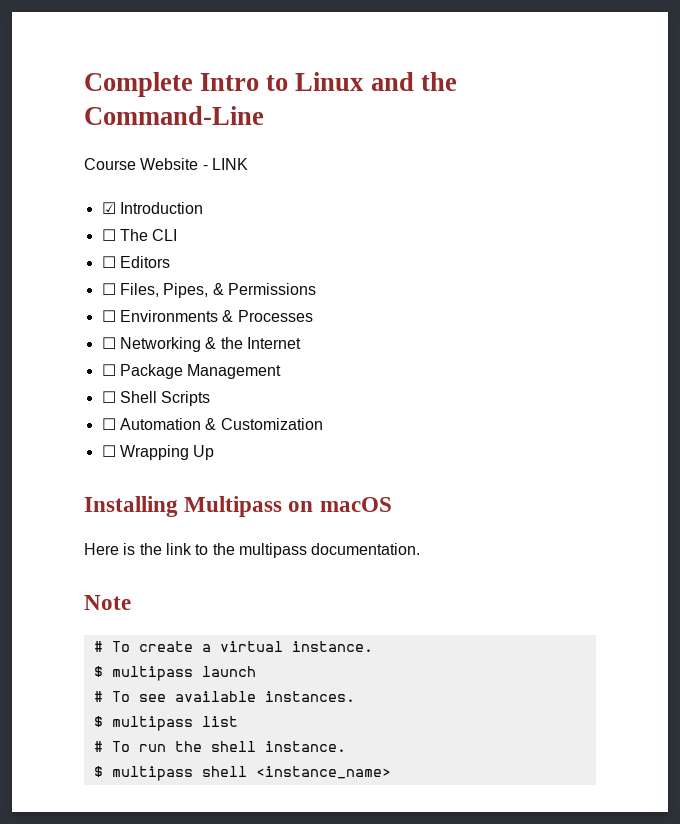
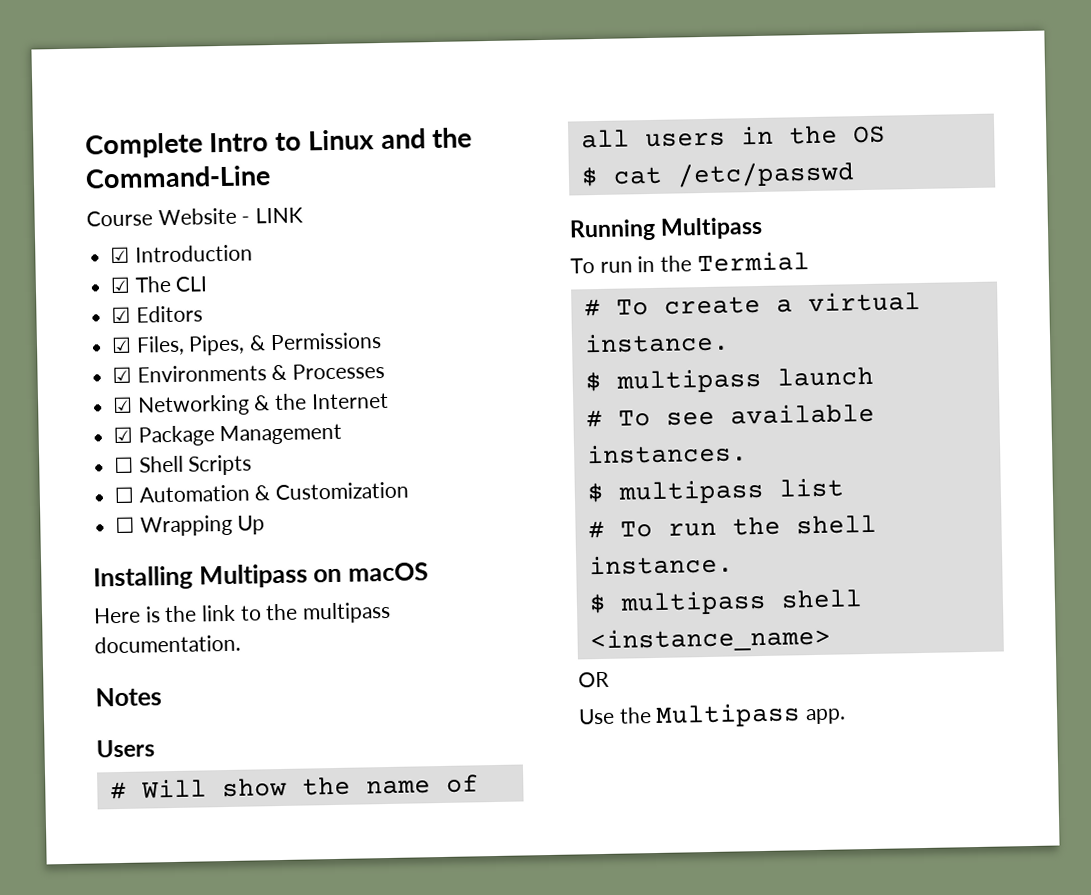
[101,229,116,241] ☐ -> [110,276,132,294] ☑
[101,256,116,268] ☐ -> [111,306,132,324] ☑
[101,283,116,295] ☐ -> [111,336,133,354] ☑
[101,310,116,322] ☐ -> [112,366,133,384] ☑
[101,337,116,349] ☐ -> [112,396,134,414] ☑
[101,364,116,376] ☐ -> [113,426,134,444] ☑
[84,595,131,610] Note -> [95,687,162,707] [96,739,155,758] [109,774,479,800] [580,125,886,149] [580,161,855,188] [569,216,764,242] [570,251,810,274] Notes // Users // # Will show the name of all users in the OS // $ cat /etc/passwd // Running Multipass // To run in the Termial
(391, 772) none -> [578,671,610,688] [578,702,847,728] // OR // Use the Multipass app.

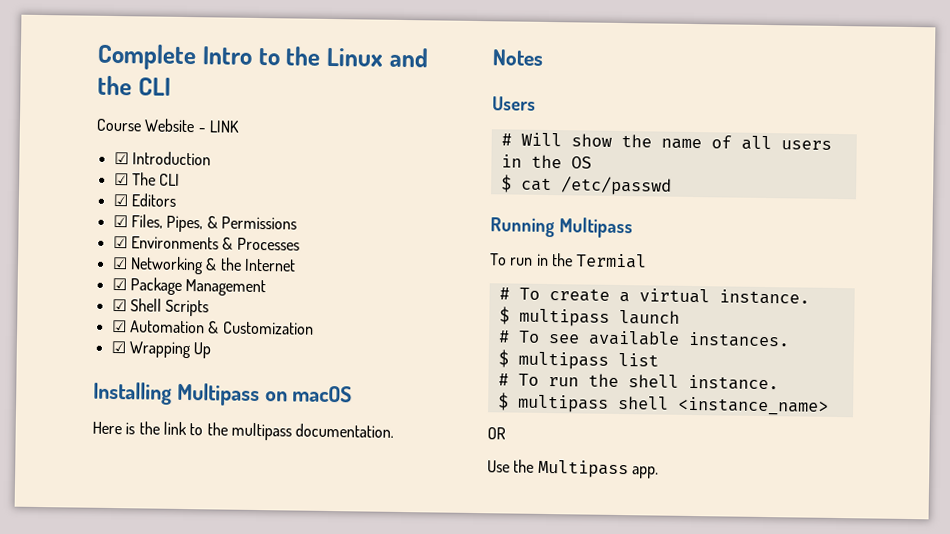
(303, 141) none -> [285,46,322,66] the
[85,165,271,189] Command-Line -> [137,77,171,96] CLI
[114,456,135,474] ☐ -> [111,298,127,312] ☑
[114,486,135,504] ☐ -> [111,319,127,333] ☑
[115,516,136,534] ☐ -> [110,340,126,354] ☑

